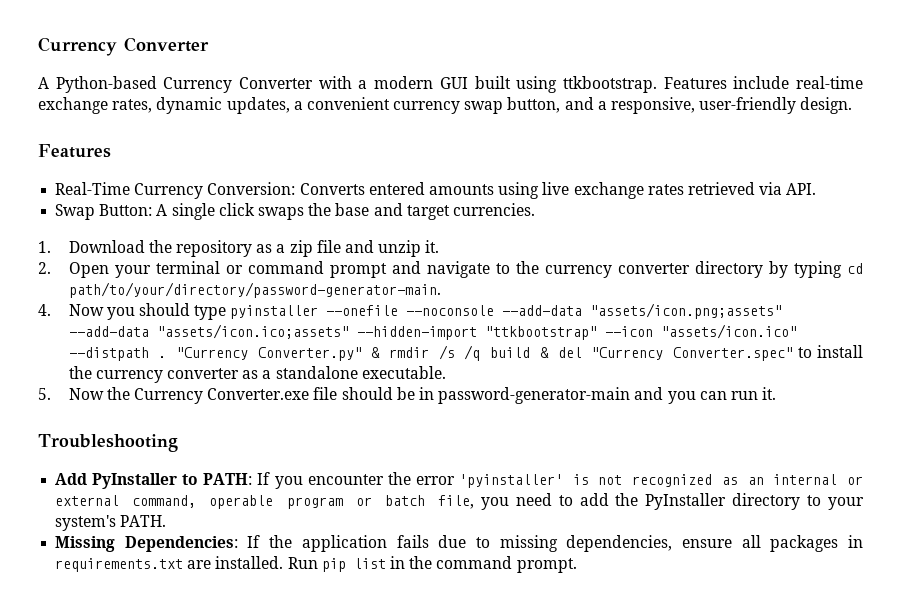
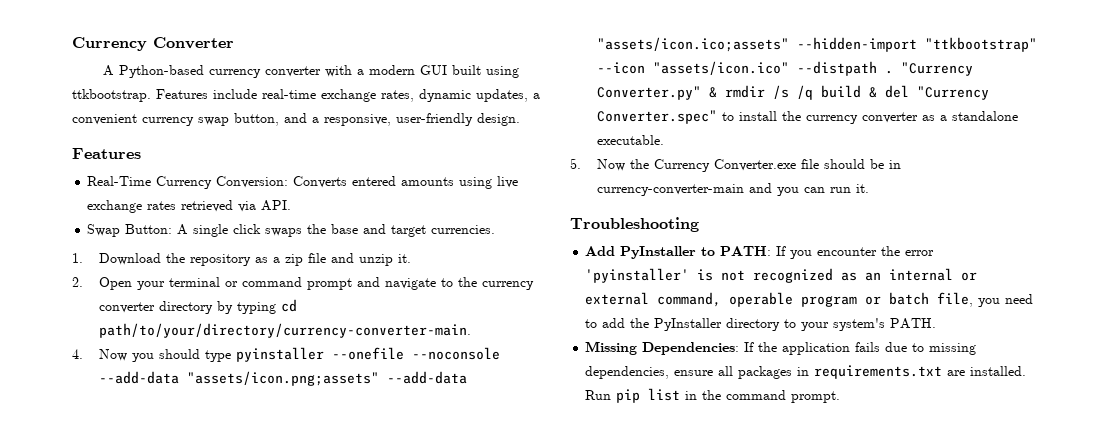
[163,77,314,93] Currency Converter -> [209,66,322,78] currency converter
[68,282,441,298] path/to/your/directory/password-generator-main. -> [99,323,472,338] path/to/your/directory/currency-converter-main.
[438,387,631,404] password-generator-main -> [597,184,745,196] currency-converter-main

